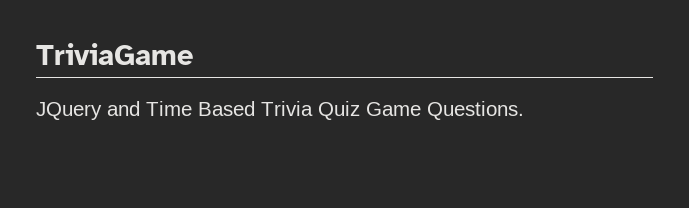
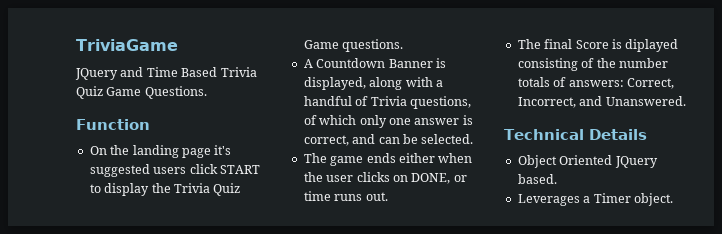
(524, 110) none -> [76,119,150,130] [89,145,232,158] [89,164,260,177] [89,183,241,196] [303,39,404,52] [303,58,446,68] [303,77,443,90] [303,96,471,109] [303,115,473,128] [303,134,474,146] [303,153,473,166] [303,172,467,184] [303,191,388,201] [517,39,679,52] [517,58,668,71] [517,77,674,89] [517,96,686,108] [504,129,647,140] [517,155,658,168] [517,174,557,184] [517,193,673,206] // Function // On the landing page it's suggested users click START to display the Trivia Quiz Game questions. // A Countdown Banner is displayed, along with a handful of Trivia questions, of which only one answer is correct, and can be selected. // The game ends either when the user clicks on DONE, or time runs out. // The final Score is diplayed consisting of the number totals of answers: Correct, Incorrect, and Unanswered. // Technical Details // Object Oriented JQuery based. // Leverages a Timer object.

